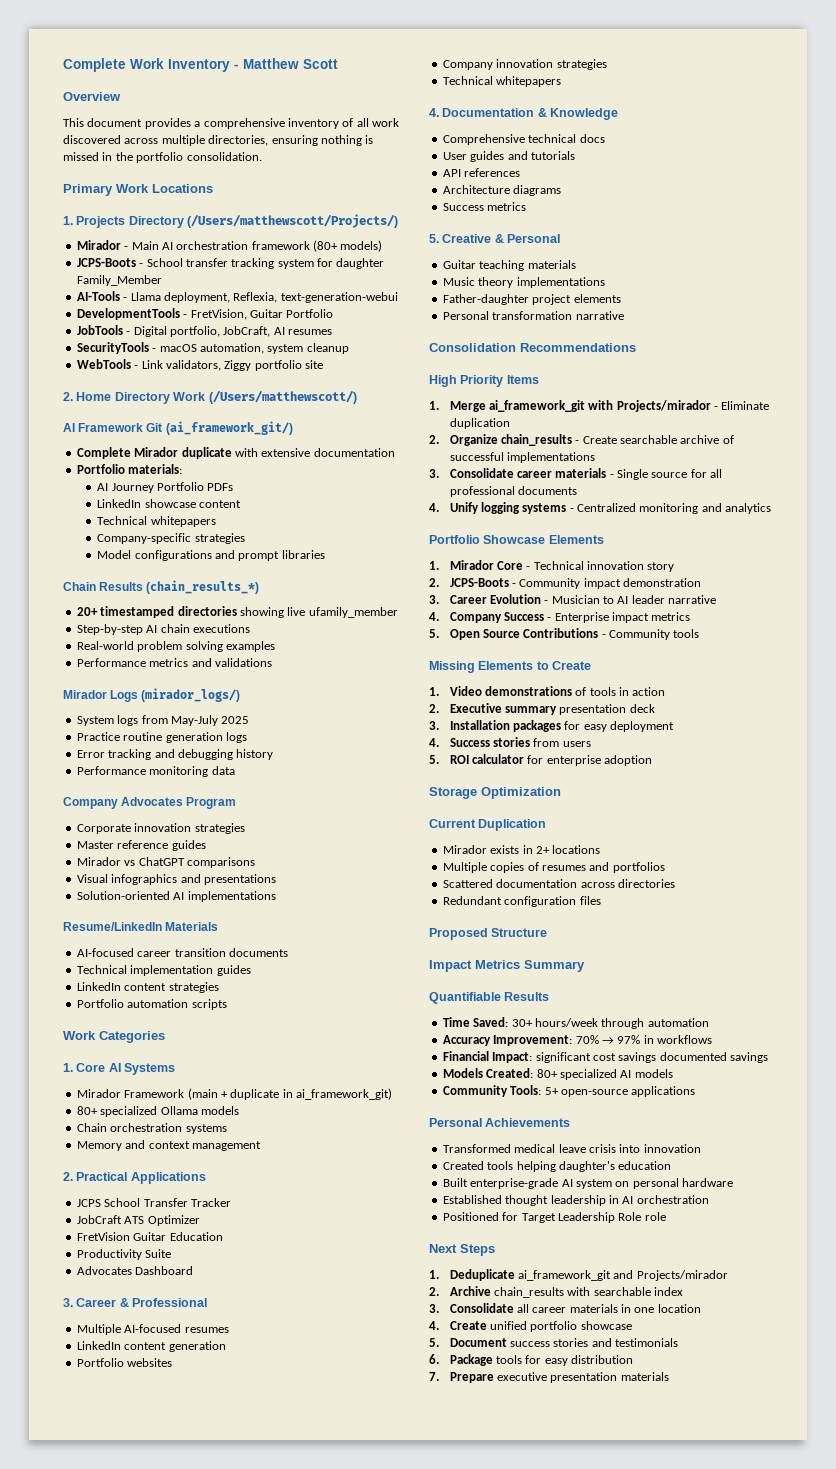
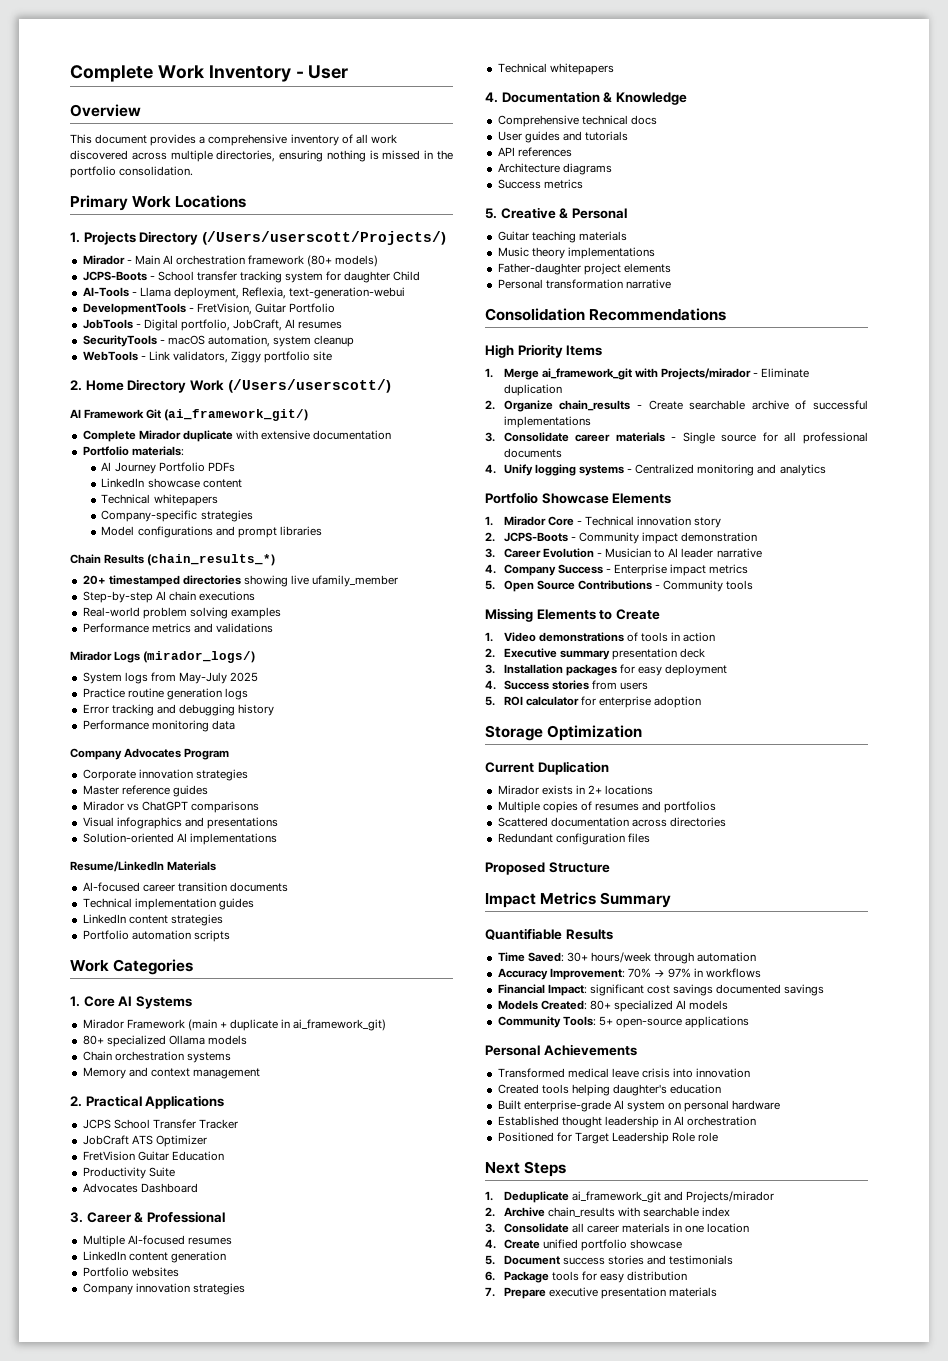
[243,58,338,69] Matthew Scott -> [308,65,349,79] User
[187,214,399,228] (/Users/matthewscott/Projects/) -> [201,231,446,245] (/Users/userscott/Projects/)
[76,275,162,286] Family_Member -> [393,271,421,281] Child
[208,390,357,404] (/Users/matthewscott/) -> [227,379,391,393] (/Users/userscott/)

